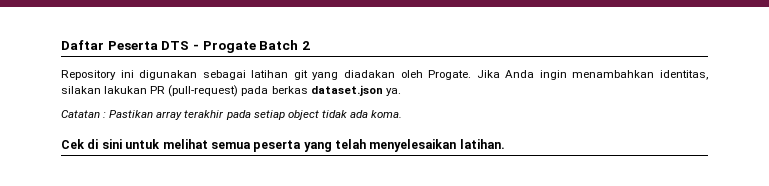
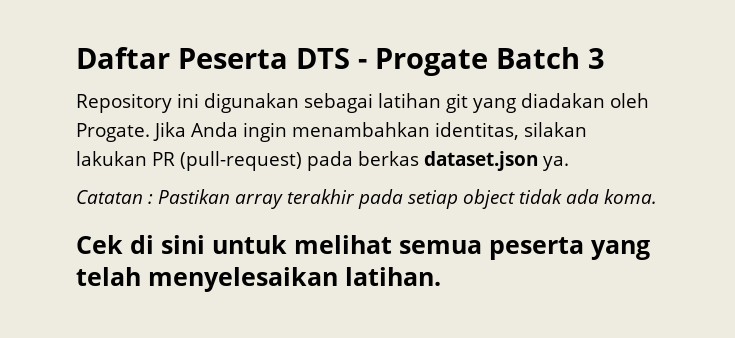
[301,41,310,50] 2 -> [587,48,605,69] 3

